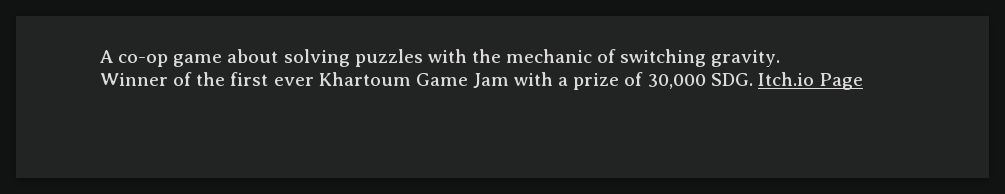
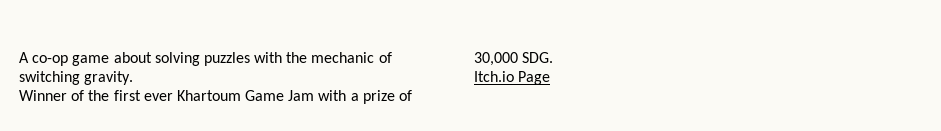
(753, 79) none -> (554, 57) //

